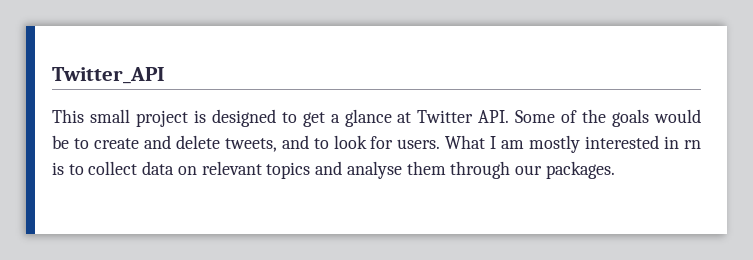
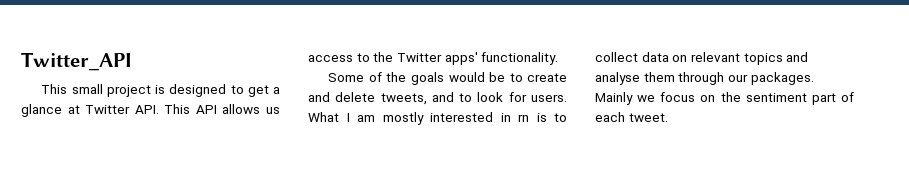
(510, 116) none -> [164,104,280,114] [308,52,559,65] This API allows us access to the Twitter apps' functionality. //
(615, 170) none -> [595,92,854,105] [595,112,668,122] Mainly we focus on the sentiment part of each tweet.

